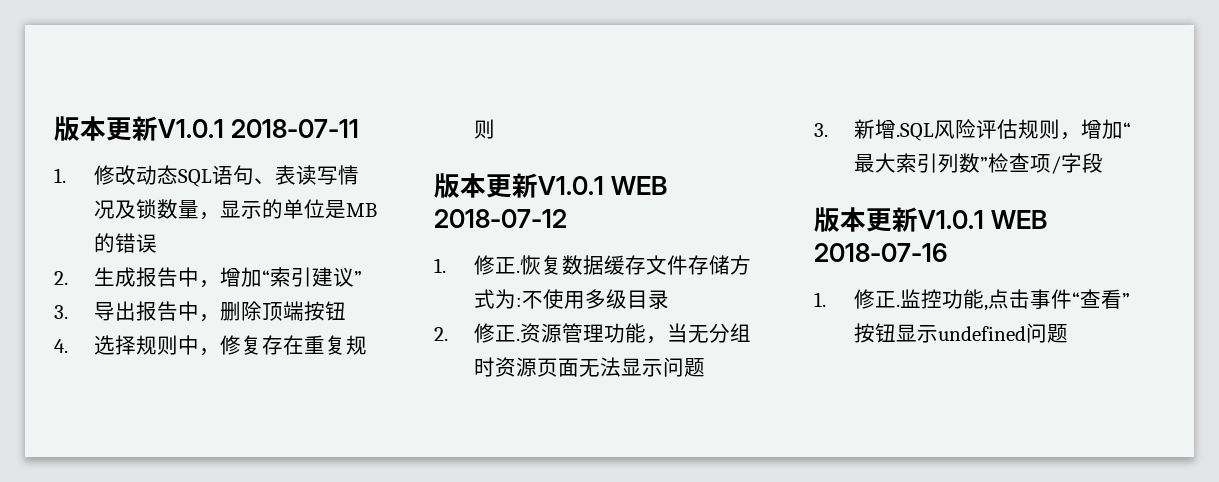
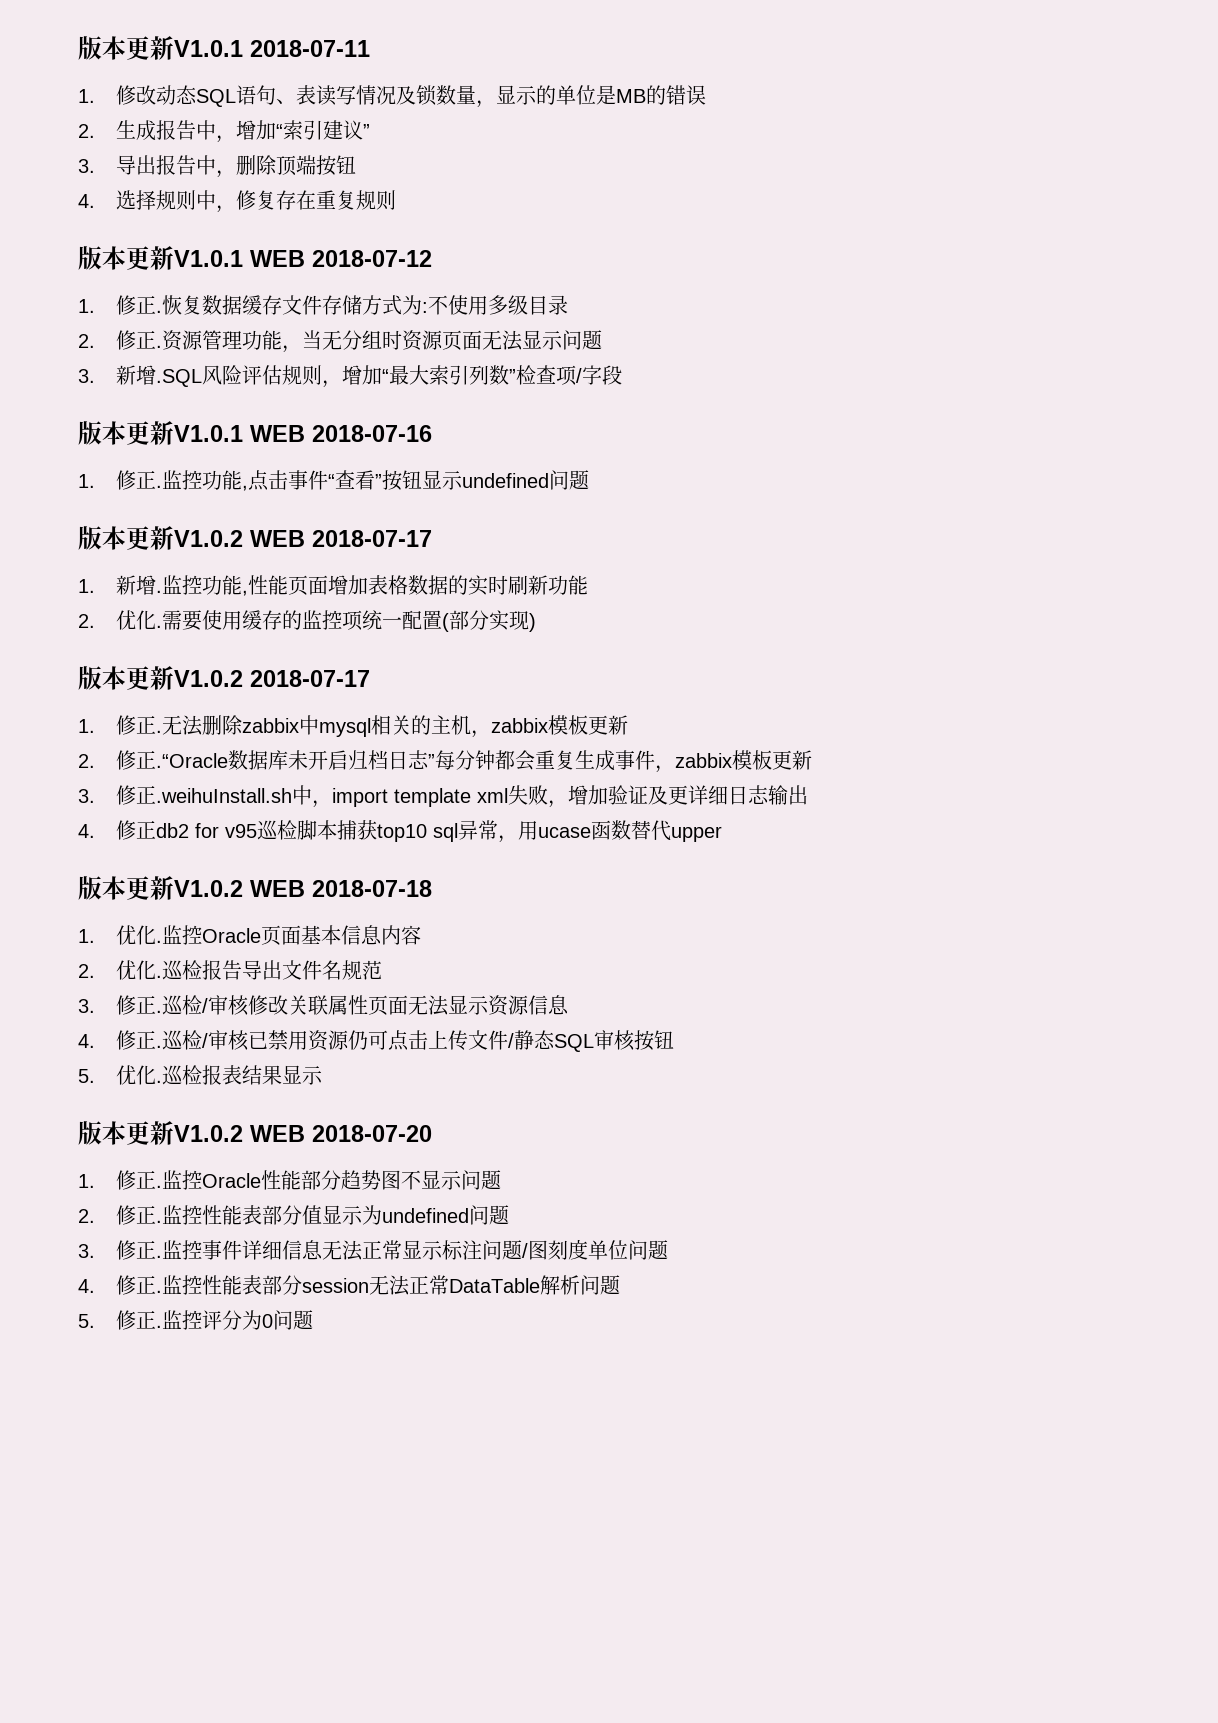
(1068, 333) none -> [78,526,432,550] [78,575,589,596] [78,610,537,632] [78,666,370,690] [78,715,629,738] [78,750,813,773] [78,785,809,808] [78,820,723,843] [78,876,432,900] [78,925,422,945] [78,960,383,980] [78,995,570,1016] [78,1030,675,1052] [78,1065,324,1085] [78,1121,432,1145] [78,1170,502,1190] [78,1205,510,1225] [78,1239,669,1261] [78,1275,621,1296] [78,1310,314,1330] // 版本更新V1.0.2 WEB 2018-07-17 // 1.新增.监控功能,性能页面增加表格数据的实时刷新功能 // 2.优化.需要使用缓存的监控项统一配置(部分实现) // 版本更新V1.0.2 2018-07-17 // 1.修正.无法删除zabbix中mysql相关的主机，zabbix模板更新 // 2.修正.“Oracle数据库未开启归档日志”每分钟都会重复生成事件，zabbix模板更新 // 3.修正.weihuInstall.sh中，import template xml失败，增加验证及更详细日志输出 // 4.修正db2 for v95巡检脚本捕获top10 sql异常，用ucase函数替代upper // 版本更新V1.0.2 WEB 2018-07-18 // 1.优化.监控Oracle页面基本信息内容 // 2.优化.巡检报告导出文件名规范 // 3.修正.巡检/审核修改关联属性页面无法显示资源信息 // 4.修正.巡检/审核已禁用资源仍可点击上传文件/静态SQL审核按钮 // 5.优化.巡检报表结果显示 // 版本更新V1.0.2 WEB 2018-07-20 // 1.修正.监控Oracle性能部分趋势图不显示问题 // 2.修正.监控性能表部分值显示为undefined问题 // 3.修正.监控事件详细信息无法正常显示标注问题/图刻度单位问题 // 4.修正.监控性能表部分session无法正常DataTable解析问题 // 5.修正.监控评分为0问题

